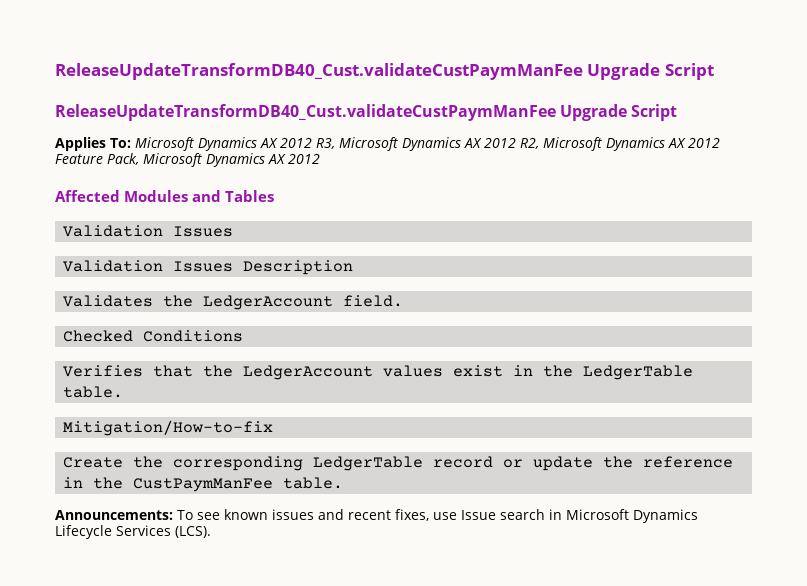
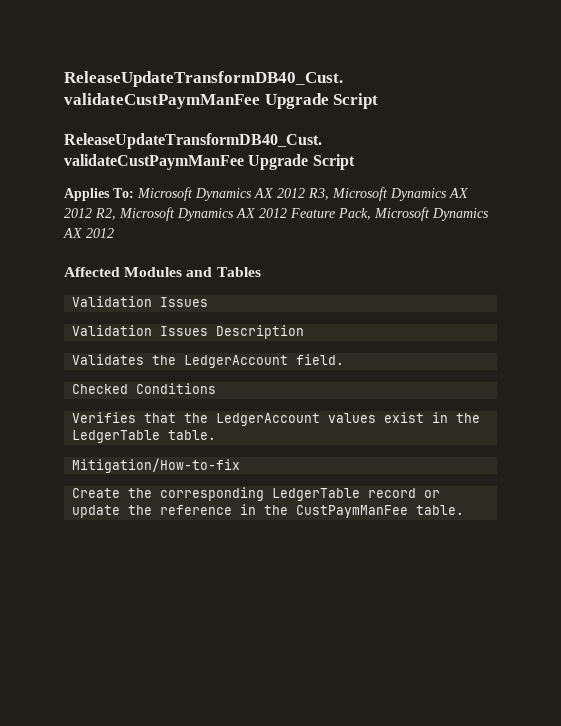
[55,509,698,523] [55,525,211,539] // Announcements: To see known issues and recent fixes, use Issue search in Microsoft Dynamics Lifecycle Services (LCS). -> (465, 510) none

